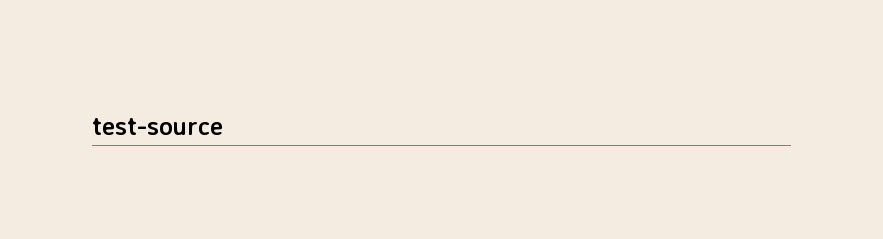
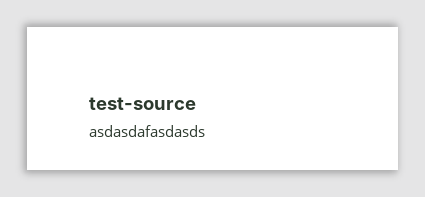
(223, 126) none -> [89,125,205,137] // asdasdafasdasds

